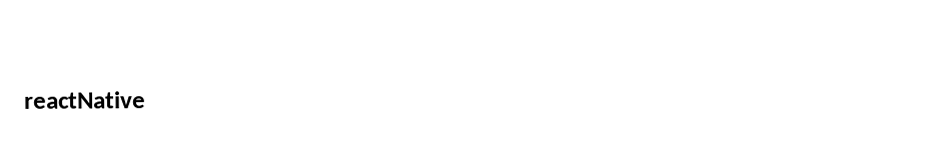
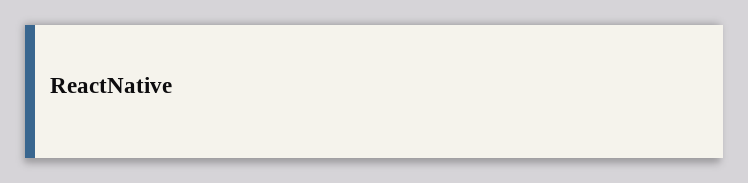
[24,91,146,109] reactNative -> [50,77,172,93] ReactNative

